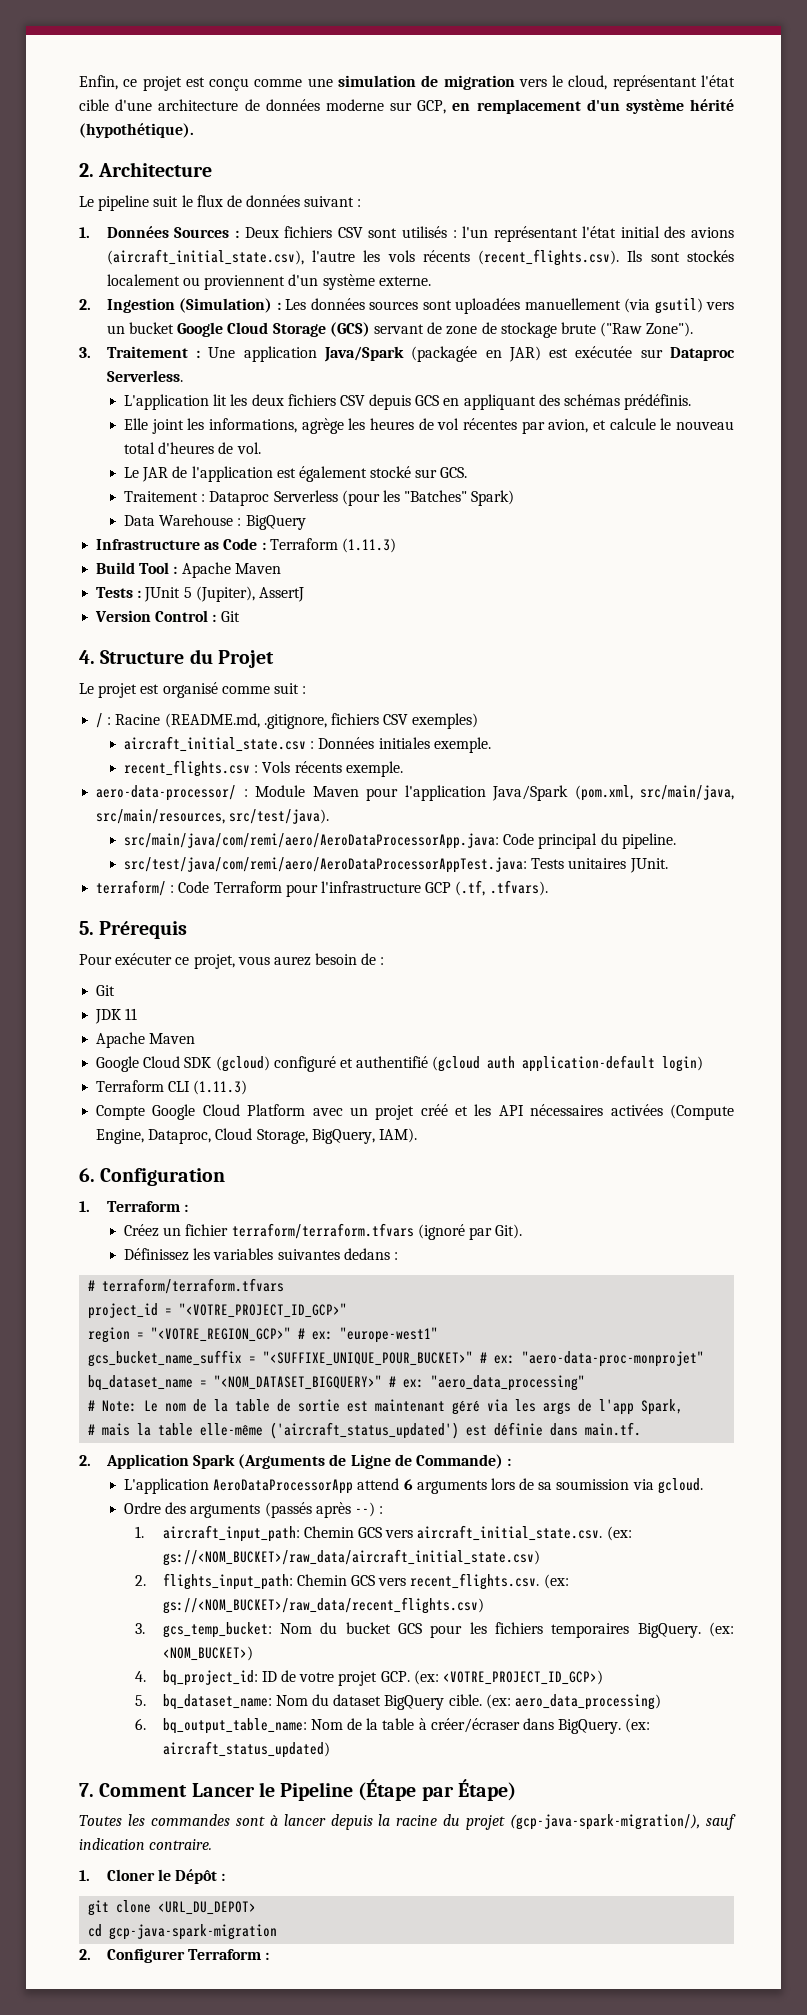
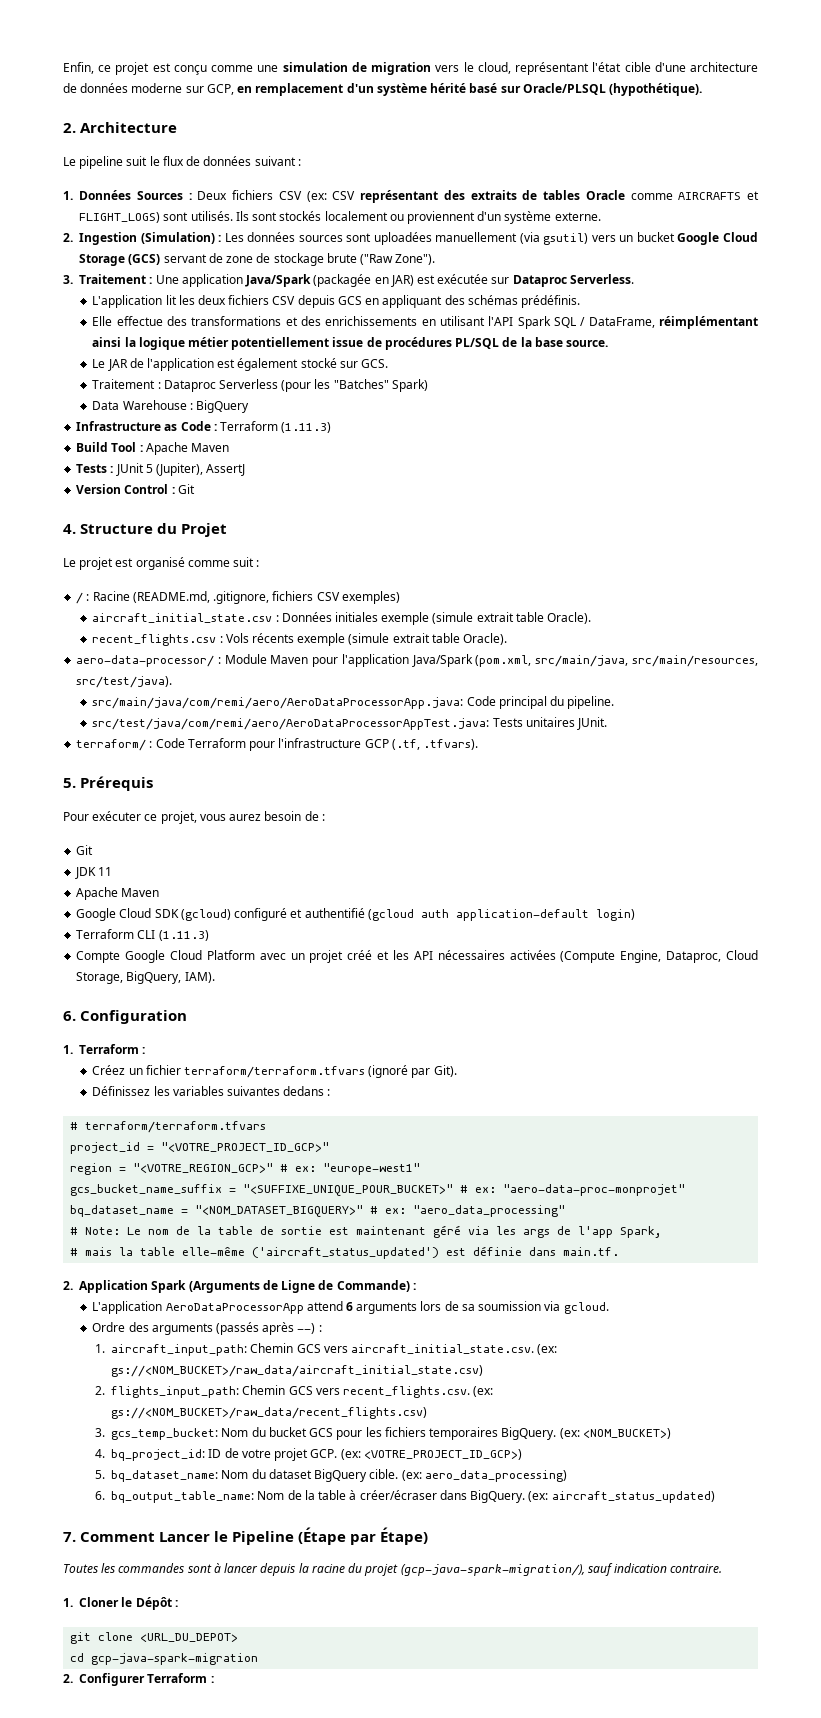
(734, 105) none -> [469,83,606,95] basé sur Oracle/PLSQL
[368,226,734,242] [106,249,620,266] sont utilisés : l'un représentant l'état initial des avions (aircraft_initial_state.csv), l'autre les vols récents (recent_flights.csv). -> [306,190,759,203] [79,211,233,223] (ex: CSV représentant des extraits de tables Oracle comme AIRCRAFTS et FLIGHT_LOGS) sont utilisés.
[151,418,734,434] [123,442,261,454] joint les informations, agrège les heures de vol récentes par avion, et calcule le nouveau total d'heures de vol. -> [116,316,758,329] [92,337,609,350] effectue des transformations et des enrichissements en utilisant l'API Spark SQL / DataFrame, réimplémentant ainsi la logique métier potentiellement issue de procédures PL/SQL de la base source.
[433,737,491,753] exemple. -> [381,612,592,625] exemple (simule extrait table Oracle).
[345,761,403,777] exemple. -> [297,633,508,646] exemple (simule extrait table Oracle).

